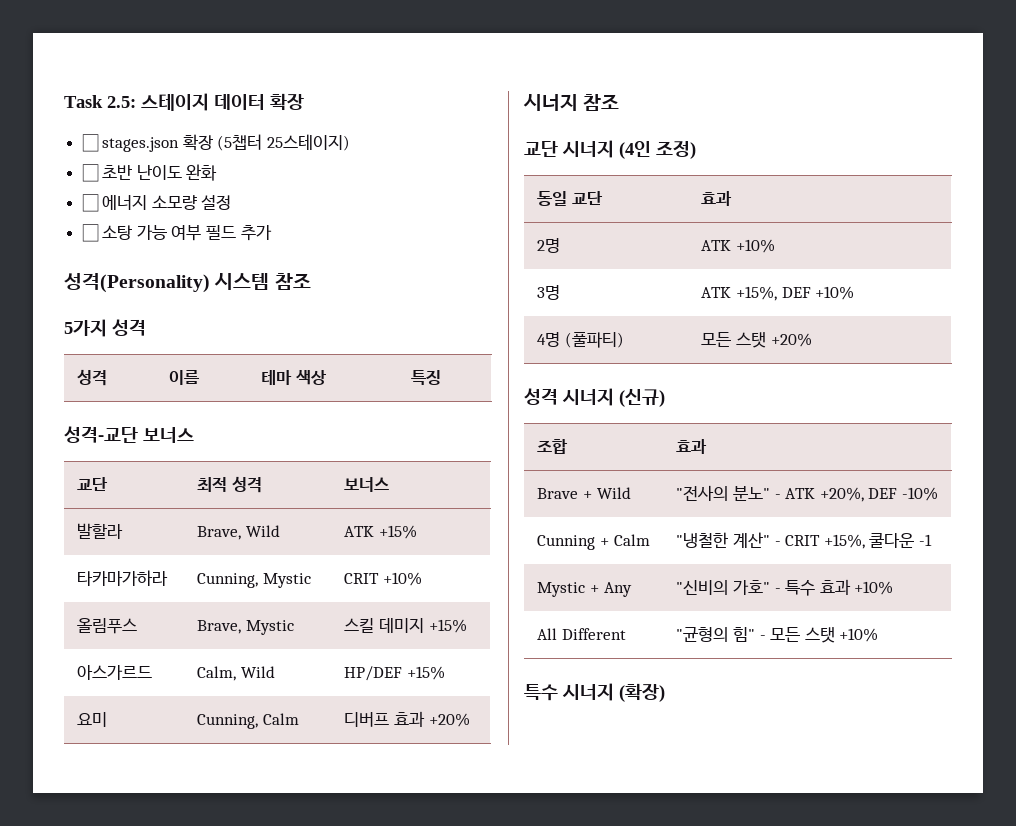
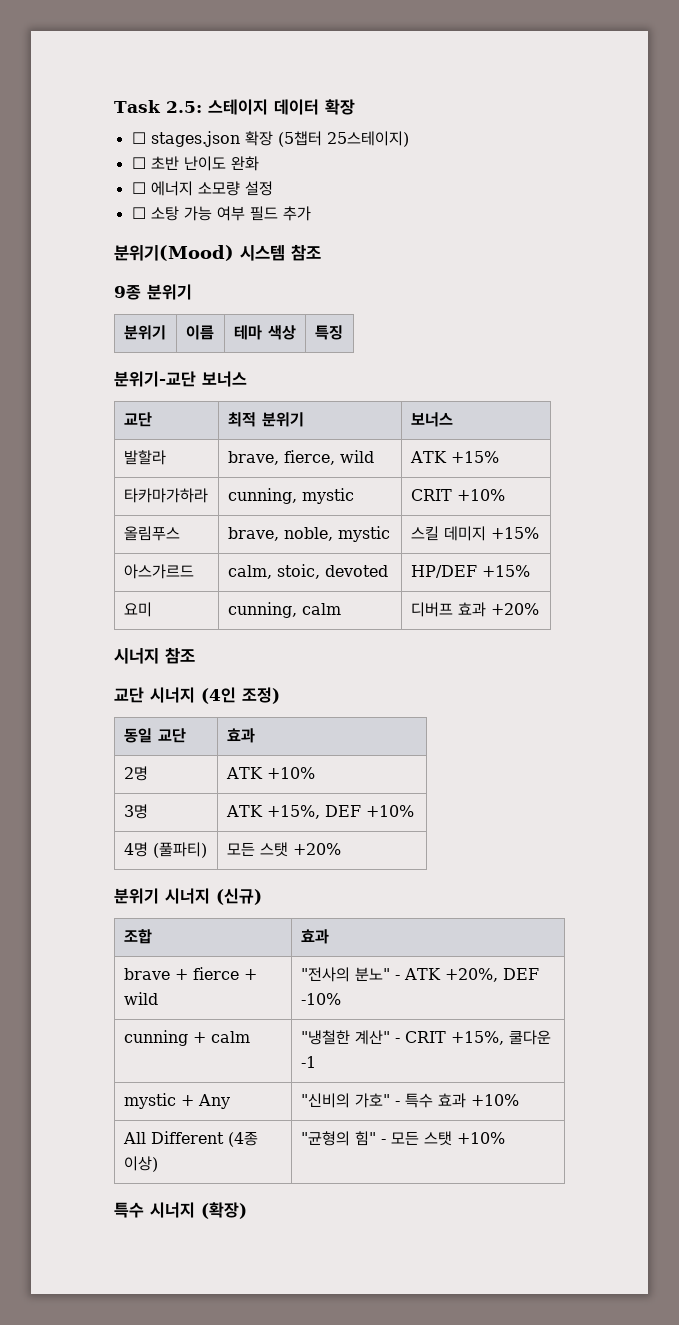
[64,273,210,293] 성격(Personality) -> [114,245,234,261] 분위기(Mood)
[64,319,146,337] [77,369,108,386] 5가지 성격 // 성격 -> [114,284,192,300] [123,325,166,340] 9종 분위기 // 분위기
[64,426,138,443] 성격-교단 -> [114,371,196,387] 분위기-교단
[231,476,262,493] 성격 -> [261,412,304,427] 분위기
[197,525,280,540] Brave, Wild -> [227,450,374,465] brave, fierce, wild
[197,573,311,588] Cunning, Mystic -> [227,488,354,504] cunning, mystic
[197,620,294,635] Brave, Mystic -> [227,526,390,542] brave, noble, mystic
[197,666,275,681] Calm, Wild -> [227,564,388,579] calm, stoic, devoted
[197,713,299,729] Cunning, Calm -> [227,602,341,618] cunning, calm
[524,388,558,405] 성격 -> [114,888,159,904] 분위기
[537,487,631,499] Brave + Wild -> [123,967,257,980] [123,992,158,1005] brave + fierce + wild
[537,534,650,550] Cunning + Calm -> [123,1030,250,1046] cunning + calm
[537,582,586,597] Mystic -> [123,1093,176,1109] mystic
(626, 634) none -> [227,1132,258,1147] [123,1156,158,1172] (4종 이상)

